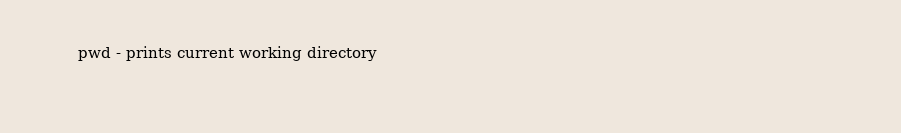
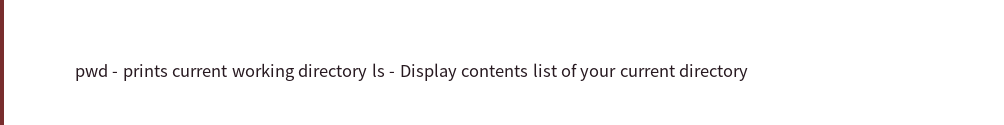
(377, 53) none -> [371,63,749,81] ls - Display contents list of your current directory

